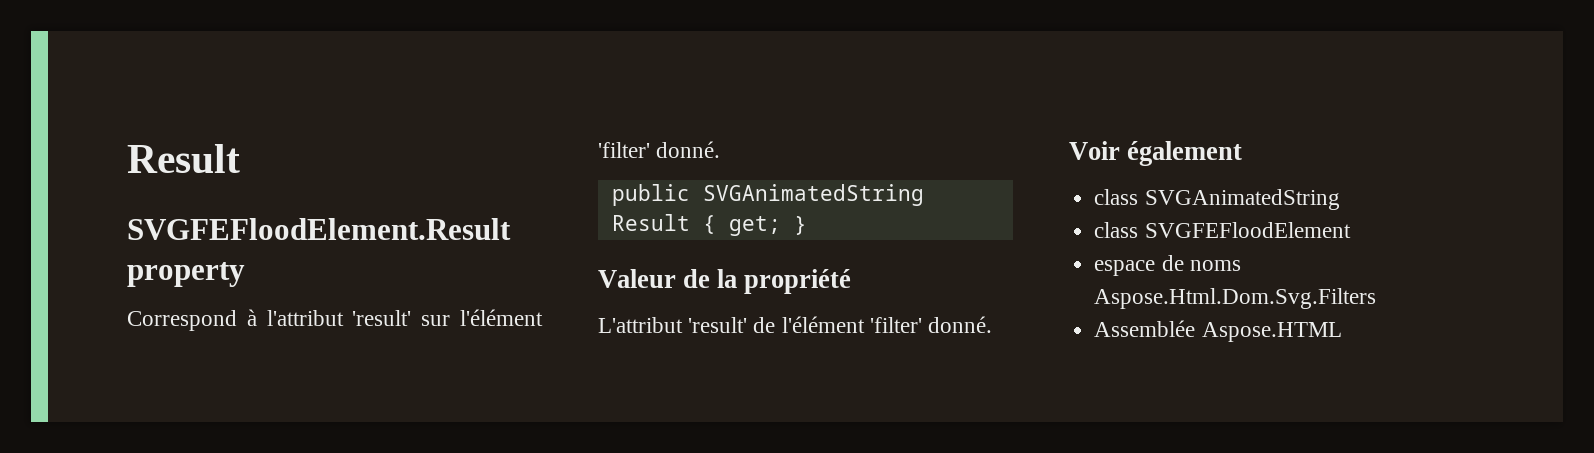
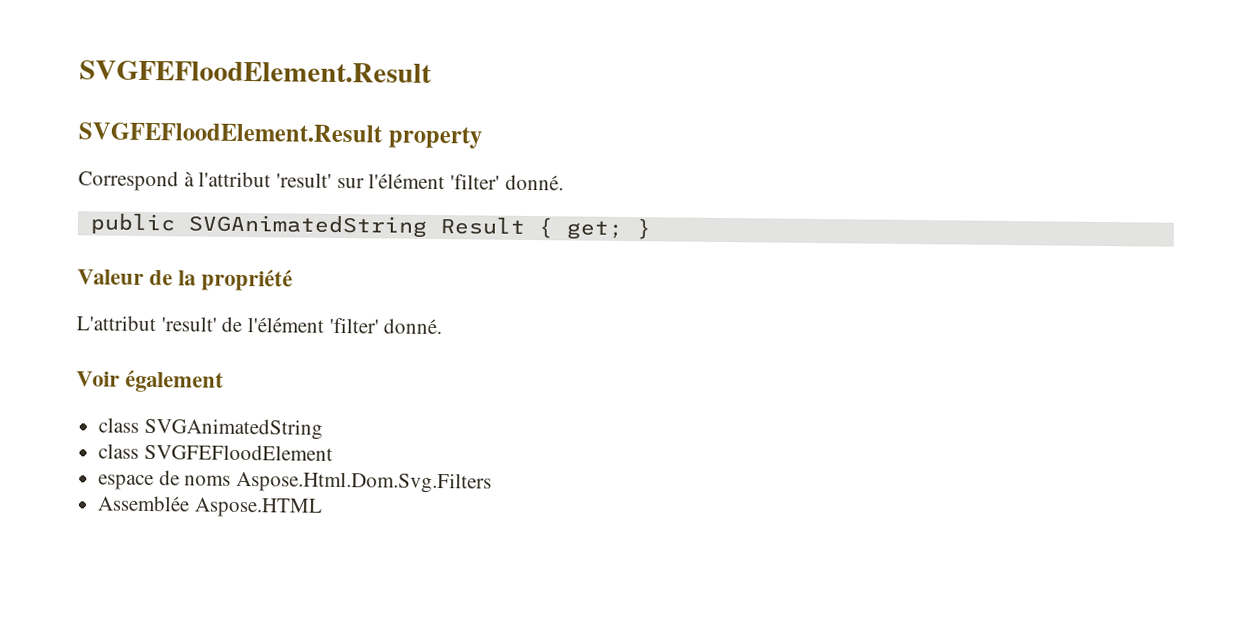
[127,144,240,173] Result -> [79,60,432,83] SVGFEFloodElement.Result

